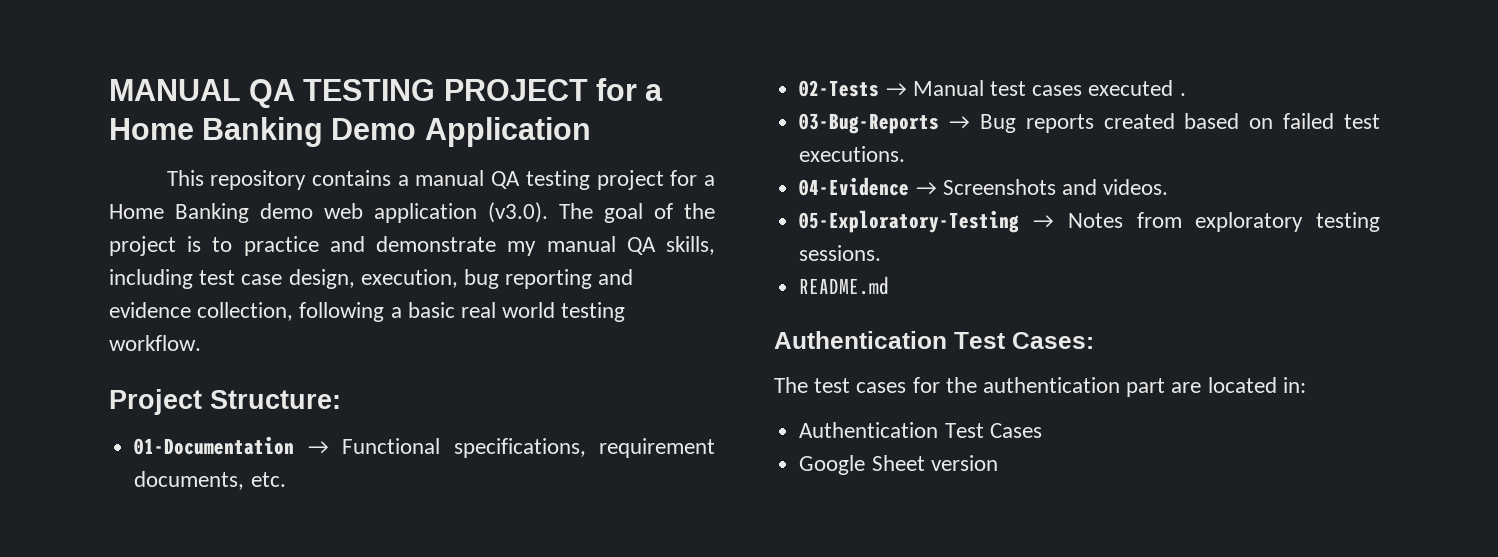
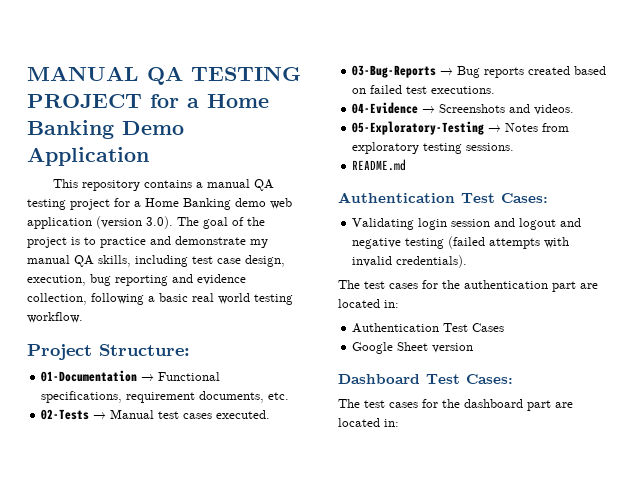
[488,202,548,223] (v3.0). -> [96,216,173,229] (version 3.0).
[1088,80,1186,96] executed . -> [216,410,271,419] executed.
(1094, 340) none -> [352,218,582,230] [352,236,570,249] [352,255,468,268] // Validating login session and logout and negative testing (failed attempts with invalid credentials).
(998, 463) none -> [338,374,513,384] [338,399,573,411] [338,418,399,427] // Dashboard Test Cases: // The test cases for the dashboard part are located in:

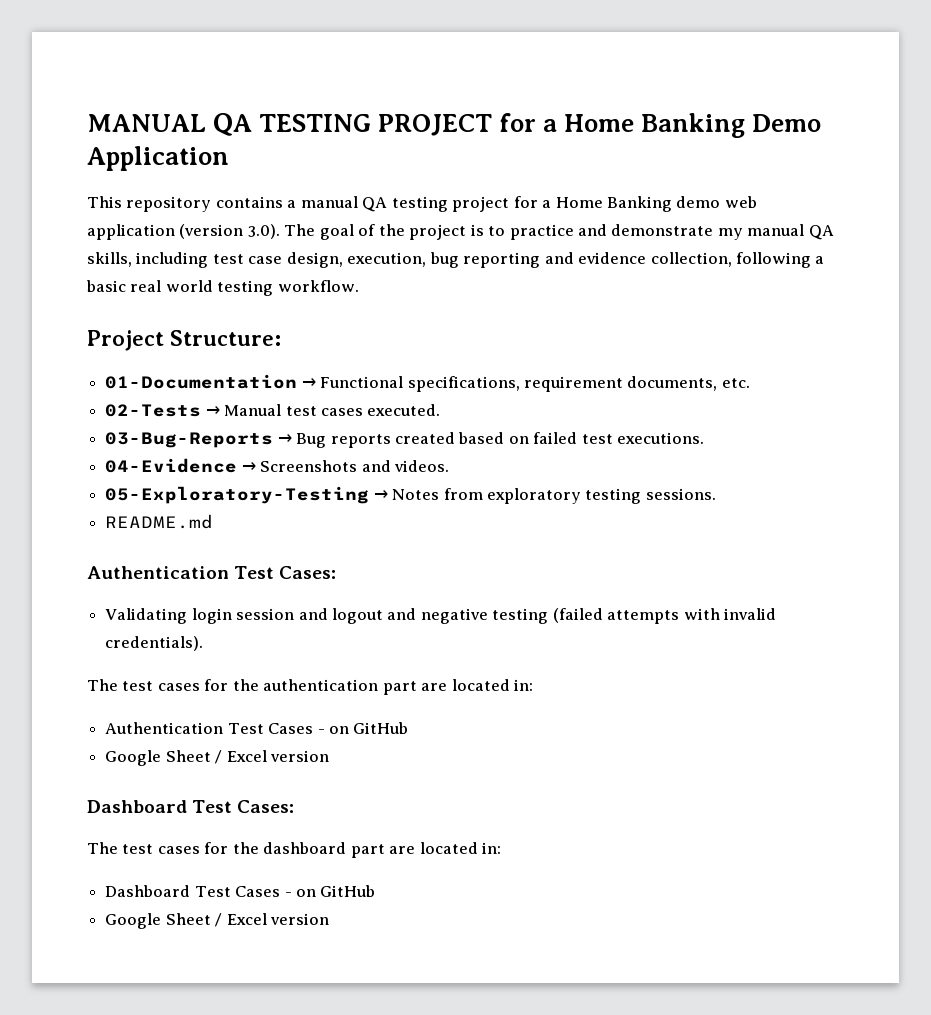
[352,342,429,354] // Google Sheet -> [317,722,409,734] [105,750,267,766] - on GitHub // Google Sheet / Excel
(399, 423) none -> [105,885,376,897] [105,913,329,929] // Dashboard Test Cases - on GitHub // Google Sheet / Excel version

